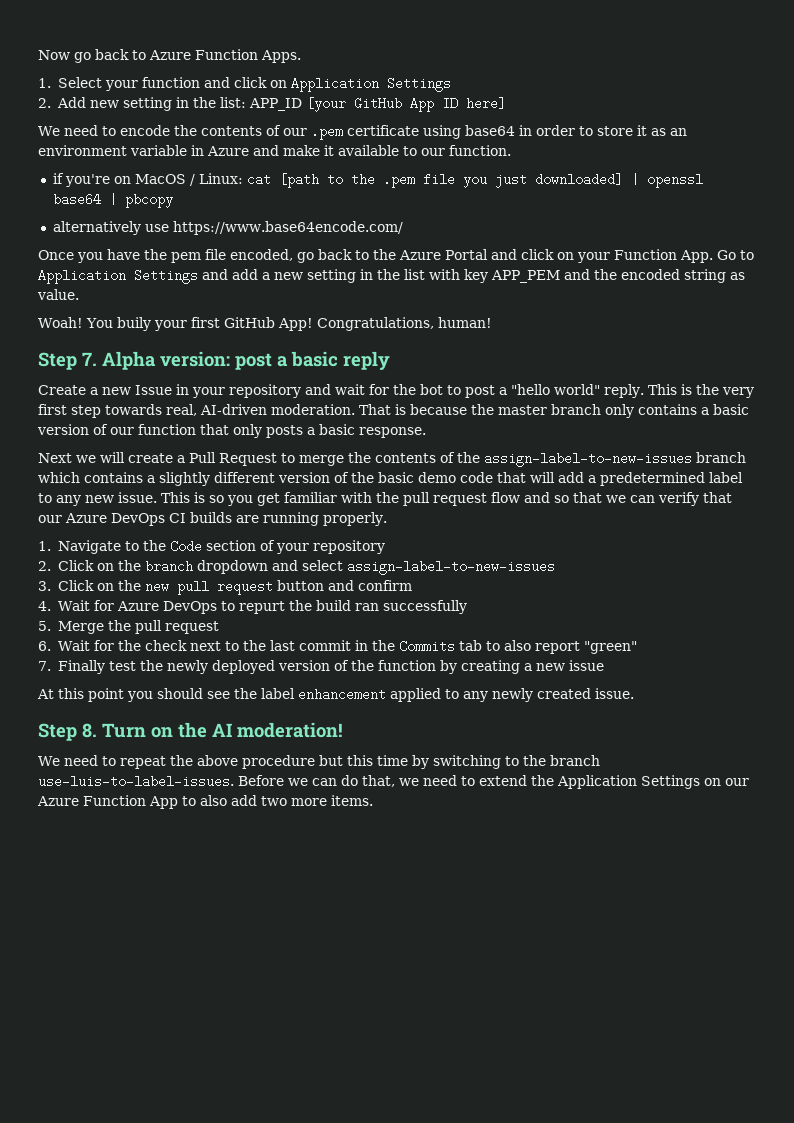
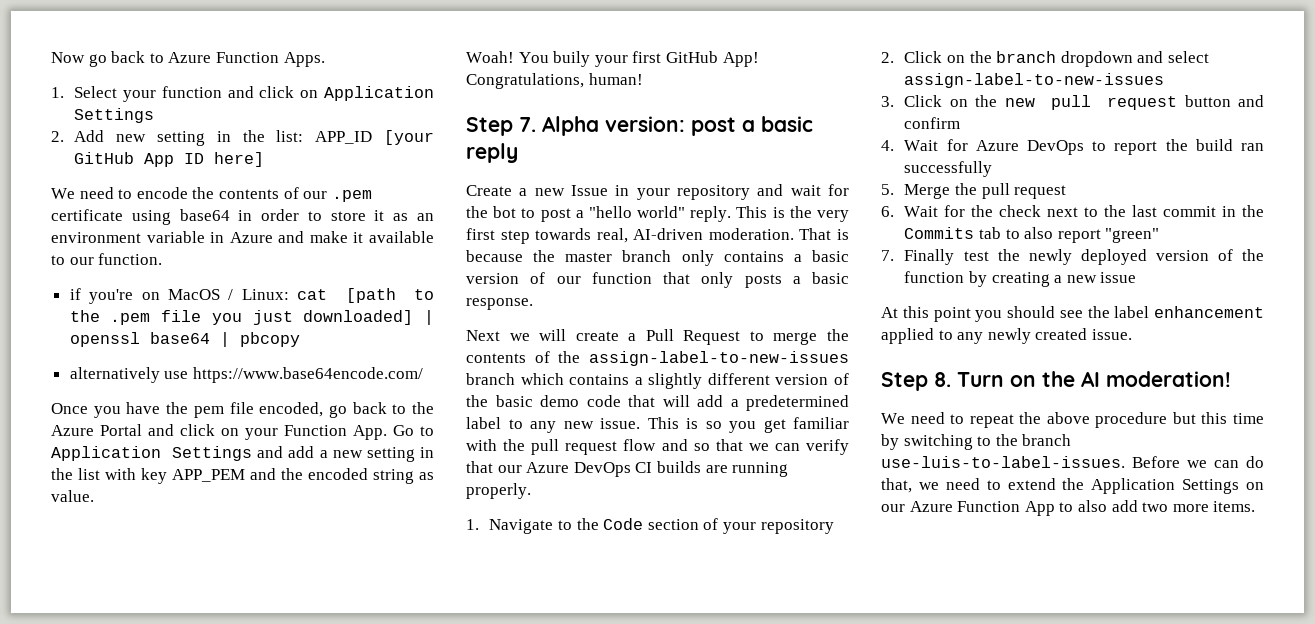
[238,601,285,614] repurt -> [1114,141,1158,155] report

